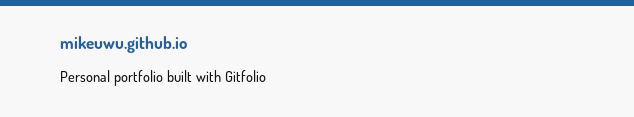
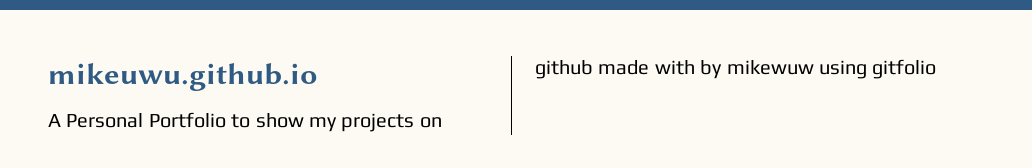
[60,70,266,86] Personal portfolio built with Gitfolio -> [48,112,442,132] [535,59,937,79] A Personal Portfolio to show my projects on github made with by mikewuw using gitfolio

